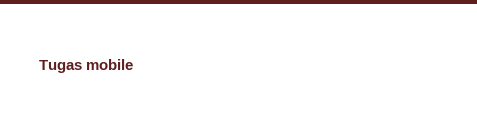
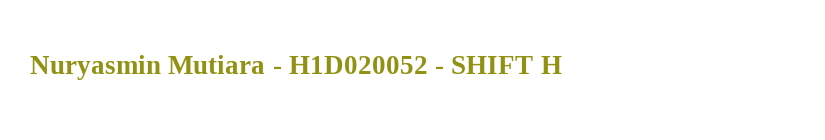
[39,59,134,73] Tugas mobile -> [30,55,562,80] Nuryasmin Mutiara - H1D020052 - SHIFT H

